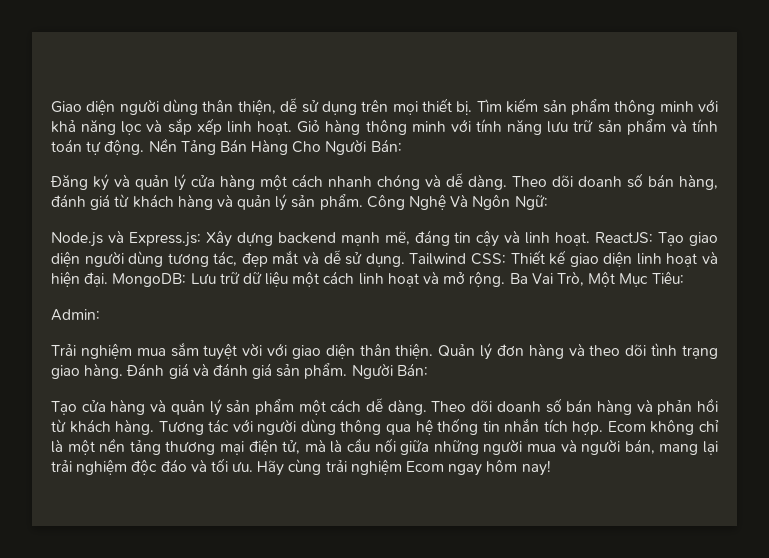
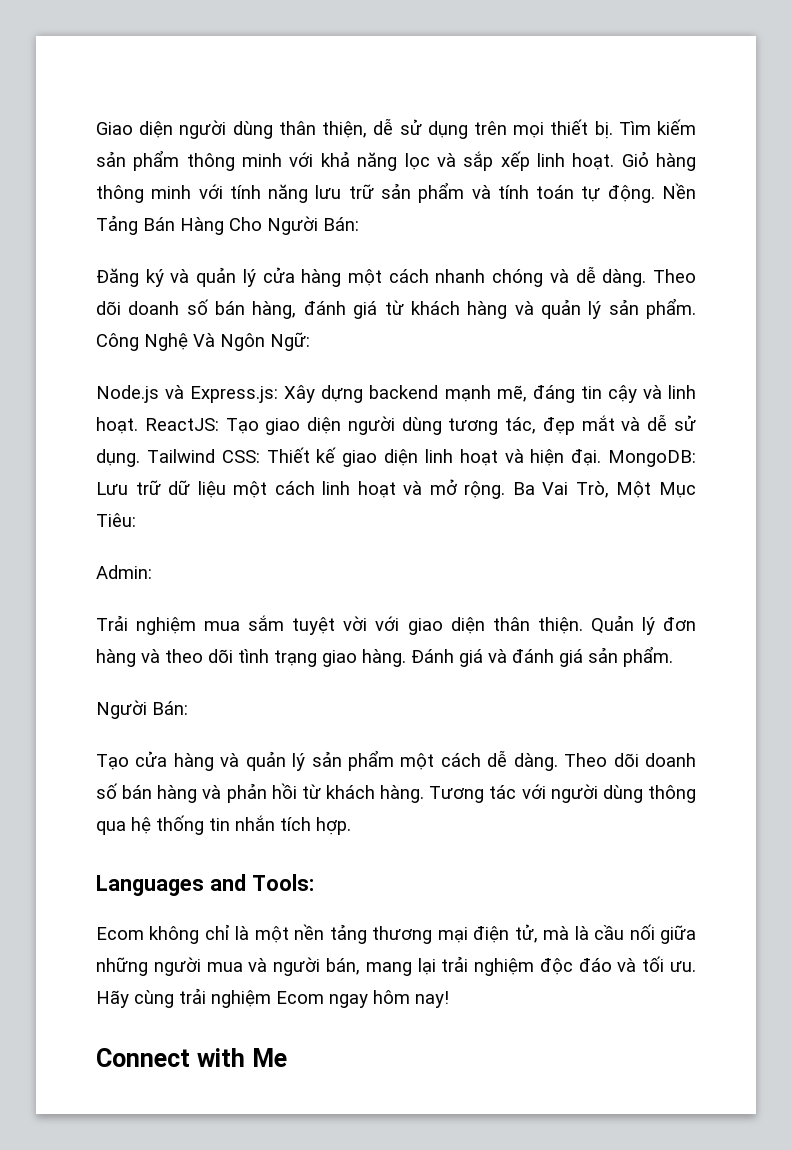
(348, 371) none -> (673, 656) //
(604, 428) none -> [96,874,314,896] // Languages and Tools: //
(551, 468) none -> [96,1048,287,1067] // Connect with Me

